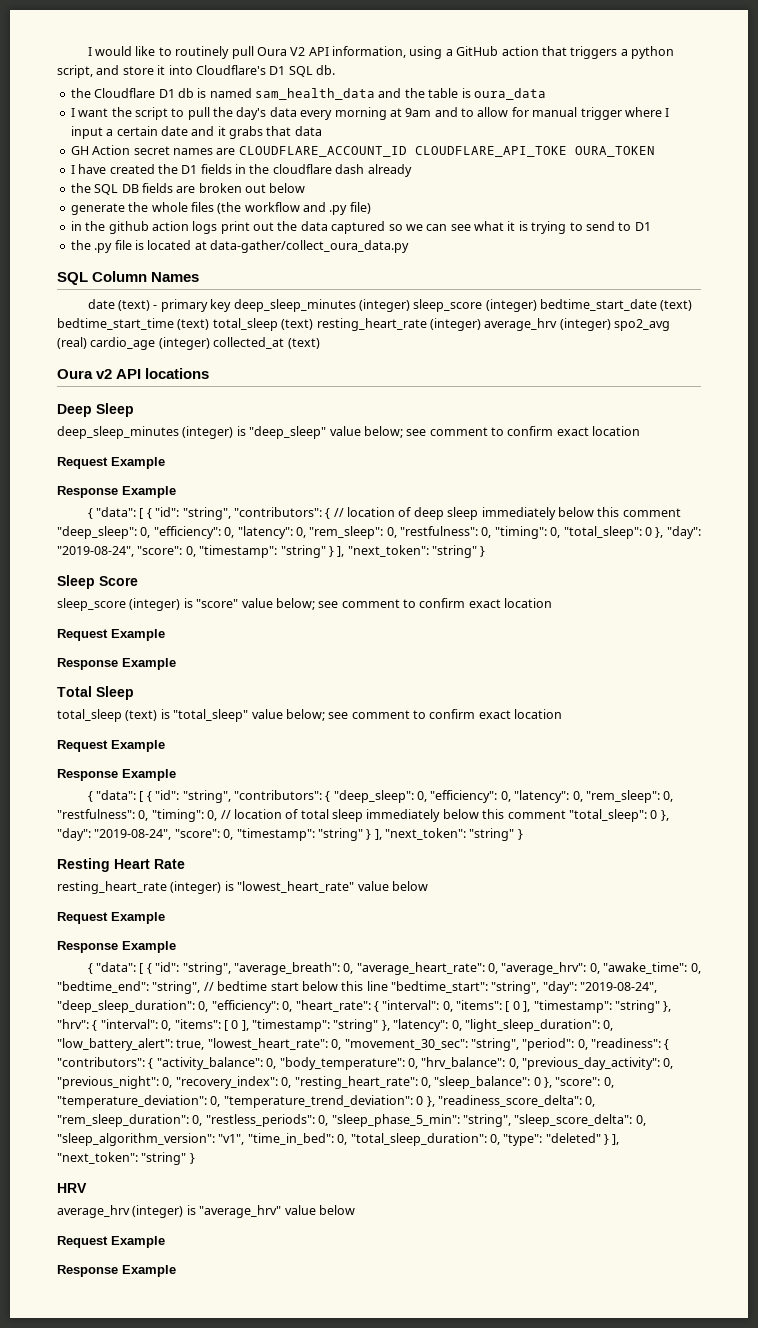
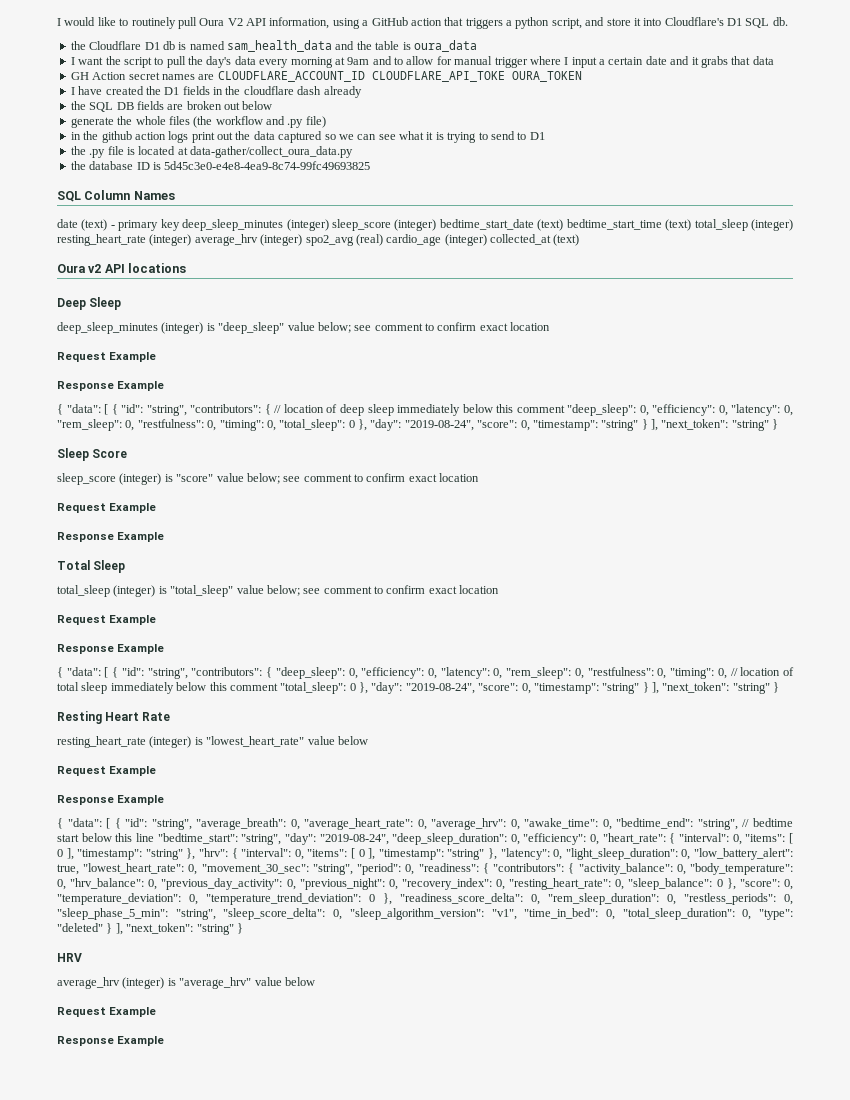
(409, 246) none -> [70,161,371,170] // the database ID is 5d45c3e0-e4e8-4ea9-8c74-99fc49693825
[281,319,314,330] (text) -> [751,219,794,231] (integer)
[125,710,158,721] (text) -> [113,585,156,597] (integer)

